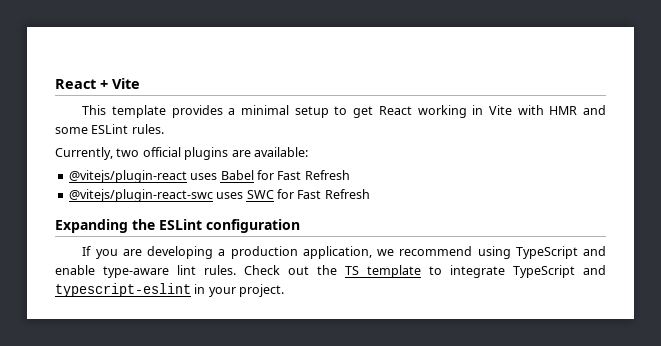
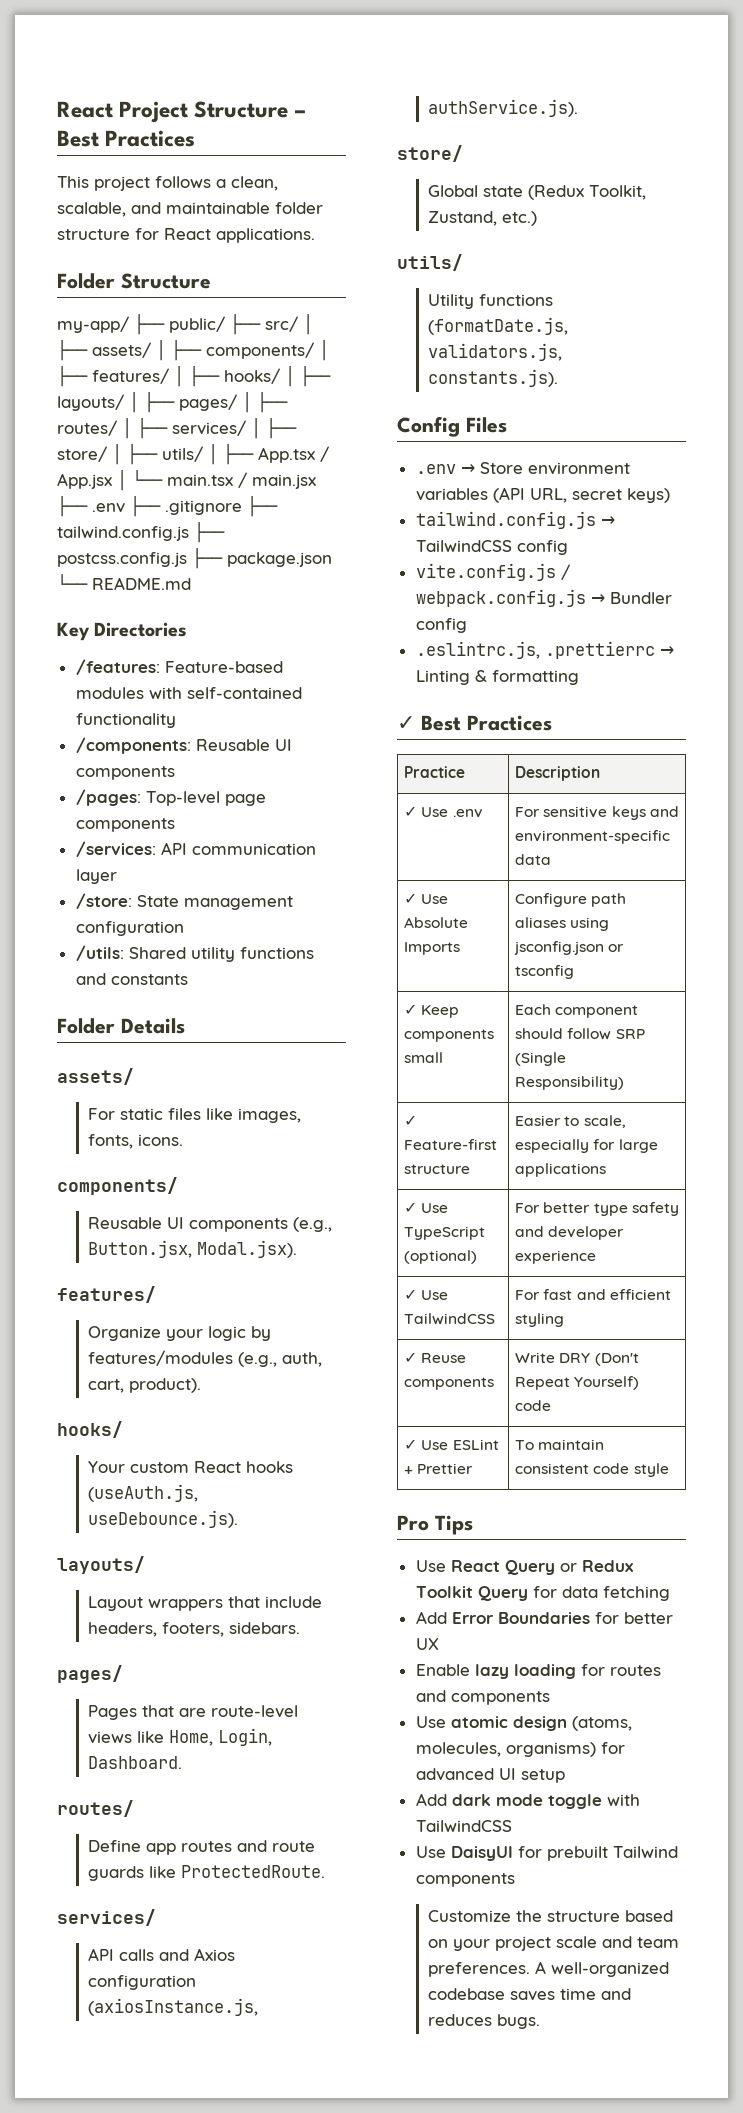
[55,78,140,89] [82,105,607,118] [55,124,164,134] [55,147,308,160] [68,170,350,183] [68,189,370,202] [55,219,300,233] [82,246,606,259] [55,265,606,278] [55,283,285,297] React + Vite // This template provides a minimal setup to get React working in Vite with HMR and some ESLint rules. // Currently, two official plugins are available: // @vitejs/plugin-react uses Babel for Fast Refresh // @vitejs/plugin-react-swc uses SWC for Fast Refresh // Expanding the ESLint configuration // If you are developing a production application, we recommend using TypeScript and enable type-aware lint rules. Check out the TS template to integrate TypeScript and typescript-eslint in your project. -> [57,101,305,123] [57,130,196,147] [57,176,278,191] [57,202,323,217] [57,228,315,243] [57,273,211,289] [57,314,313,335] [57,340,329,361] [57,366,331,387] [57,392,288,413] [57,418,297,439] [57,444,329,465] [57,470,316,491] [57,496,278,517] [57,522,225,543] [57,548,332,569] [57,574,191,590] [57,622,188,641] [75,659,283,675] [75,687,302,699] [75,713,176,728] [75,737,292,754] [75,766,175,780] [75,789,266,806] [75,818,175,832] [75,841,316,857] [75,869,117,884] [75,893,293,910] [75,921,184,936] [75,945,314,962] [75,973,188,985] [57,1018,185,1034] [57,1068,134,1085] [88,1108,302,1123] [88,1134,184,1149] [57,1177,178,1195] [88,1217,333,1232] [88,1240,298,1258] [57,1286,156,1303] [88,1326,272,1341] [88,1350,323,1367] [88,1378,202,1393] [57,1421,123,1438] [88,1461,294,1473] [88,1484,199,1502] [88,1510,239,1528] [57,1556,145,1574] [88,1596,323,1611] [88,1622,301,1637] [57,1665,123,1683] [88,1705,299,1720] [88,1728,273,1746] [88,1756,183,1769] [57,1800,134,1817] [88,1840,316,1855] [88,1865,326,1881] [57,1909,156,1926] [88,1948,236,1961] [88,1975,197,1990] [88,1998,259,2016] [428,99,579,117] [397,145,463,162] [428,185,647,200] [428,211,538,226] [397,254,463,271] [428,294,554,309] [428,317,569,335] [428,343,563,361] [428,369,559,387] [397,416,507,437] [415,462,630,475] [415,487,670,503] [415,511,615,529] [415,540,568,555] [415,563,570,581] [415,589,672,607] [415,618,467,633] [415,641,674,659] [415,670,579,685] [397,715,552,731] [404,766,466,778] [515,766,601,781] [404,806,483,818] [515,806,679,820] [515,830,671,844] [515,854,552,865] [404,893,449,904] [404,917,469,928] [404,942,461,955] [515,893,627,907] [515,917,610,931] [514,941,625,955] [515,965,575,979] [404,1004,460,1018] [404,1029,495,1042] [404,1052,444,1063] [515,1004,639,1018] [515,1028,645,1040] [515,1052,567,1066] [515,1076,625,1090] [404,1115,418,1126] [404,1139,498,1150] [404,1164,471,1174] [515,1115,626,1128] [515,1139,658,1153] [515,1163,607,1177] [404,1202,449,1213] [404,1226,486,1240] [404,1250,478,1264] [515,1202,679,1216] [515,1226,625,1240] [515,1250,597,1264] [404,1289,449,1300] [404,1313,496,1325] [515,1289,671,1300] [515,1313,565,1327] [404,1352,467,1363] [404,1377,495,1390] [515,1352,639,1366] [515,1376,640,1390] [515,1400,552,1411] [404,1439,499,1450] [404,1463,474,1474] [515,1439,605,1450] [515,1463,669,1477] [397,1515,473,1535] [415,1560,634,1575] [415,1586,670,1601] [415,1611,673,1624] [415,1638,439,1650] [415,1664,661,1679] [415,1690,550,1705] [415,1716,632,1731] [415,1742,625,1757] [415,1768,565,1783] [415,1793,640,1809] [415,1820,512,1832] [415,1846,678,1861] [415,1873,515,1887] [428,1910,674,1922] [428,1936,680,1951] [428,1961,670,1977] [428,1988,632,2001] [428,2014,541,2029] React Project Structure – Best Practices // This project follows a clean, scalable, and maintainable folder structure for React applications. // Folder Structure // my-app/ ├── public/ ├── src/ │ ├── assets/ │ ├── components/ │ ├── features/ │ ├── hooks/ │ ├── layouts/ │ ├── pages/ │ ├── routes/ │ ├── services/ │ ├── store/ │ ├── utils/ │ ├── App.tsx / App.jsx │ └── main.tsx / main.jsx ├── .env ├── .gitignore ├── tailwind.config.js ├── postcss.config.js ├── package.json └── README.md // Key Directories // /features: Feature-based modules with self-contained functionality // /components: Reusable UI components // /pages: Top-level page components // /services: API communication layer // /store: State management configuration // /utils: Shared utility functions and constants // Folder Details // assets/ // For static files like images, fonts, icons. // components/ // Reusable UI components (e.g., Button.jsx, Modal.jsx). // features/ // Organize your logic by features/modules (e.g., auth, cart, product). // hooks/ // Your custom React hooks (useAuth.js, useDebounce.js). // layouts/ // Layout wrappers that include headers, footers, sidebars. // pages/ // Pages that are route-level views like Home, Login, Dashboard. // routes/ // Define app routes and route guards like ProtectedRoute. // services/ // API calls and Axios configuration (axiosInstance.js, authService.js). // store/ // Global state (Redux Toolkit, Zustand, etc.) // utils/ // Utility functions (formatDate.js, validators.js, constants.js). // Config Files // .env → Store environment variables (API URL, secret keys) // tailwind.config.js → TailwindCSS config // vite.config.js / webpack.config.js → Bundler config // .eslintrc.js, .prettierrc → Linting & formatting // ✓ Best Practices // Practice | Description // ✓ Use .env | For sensitive keys and environment-specific data // ✓ Use Absolute Imports | Configure path aliases using jsconfig.json or tsconfig // ✓ Keep components small | Each component should follow SRP (Single Responsibility) // ✓ Feature-first structure | Easier to scale, especially for large applications // ✓ Use TypeScript (optional) | For better type safety and developer experience // ✓ Use TailwindCSS | For fast and efficient styling // ✓ Reuse components | Write DRY (Don't Repeat Yourself) code // ✓ Use ESLint + Prettier | To maintain consistent code style // Pro Tips // Use React Query or Redux Toolkit Query for data fetching // Add Error Boundaries for better UX // Enable lazy loading for routes and components // Use atomic design (atoms, molecules, organisms) for advanced UI setup // Add dark mode toggle with TailwindCSS // Use DaisyUI for prebuilt Tailwind components // Customize the structure based on your project scale and team preferences. A well-organized codebase saves time and reduces bugs.

